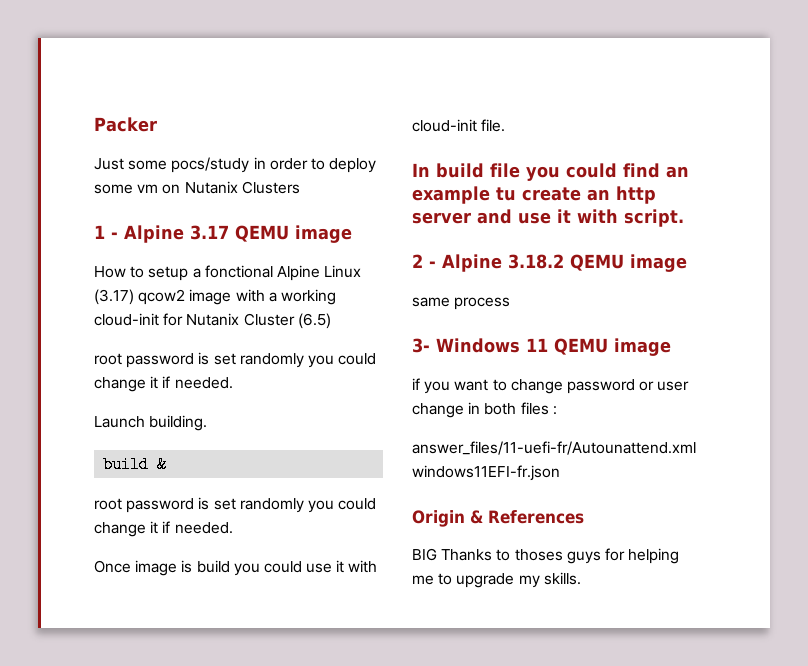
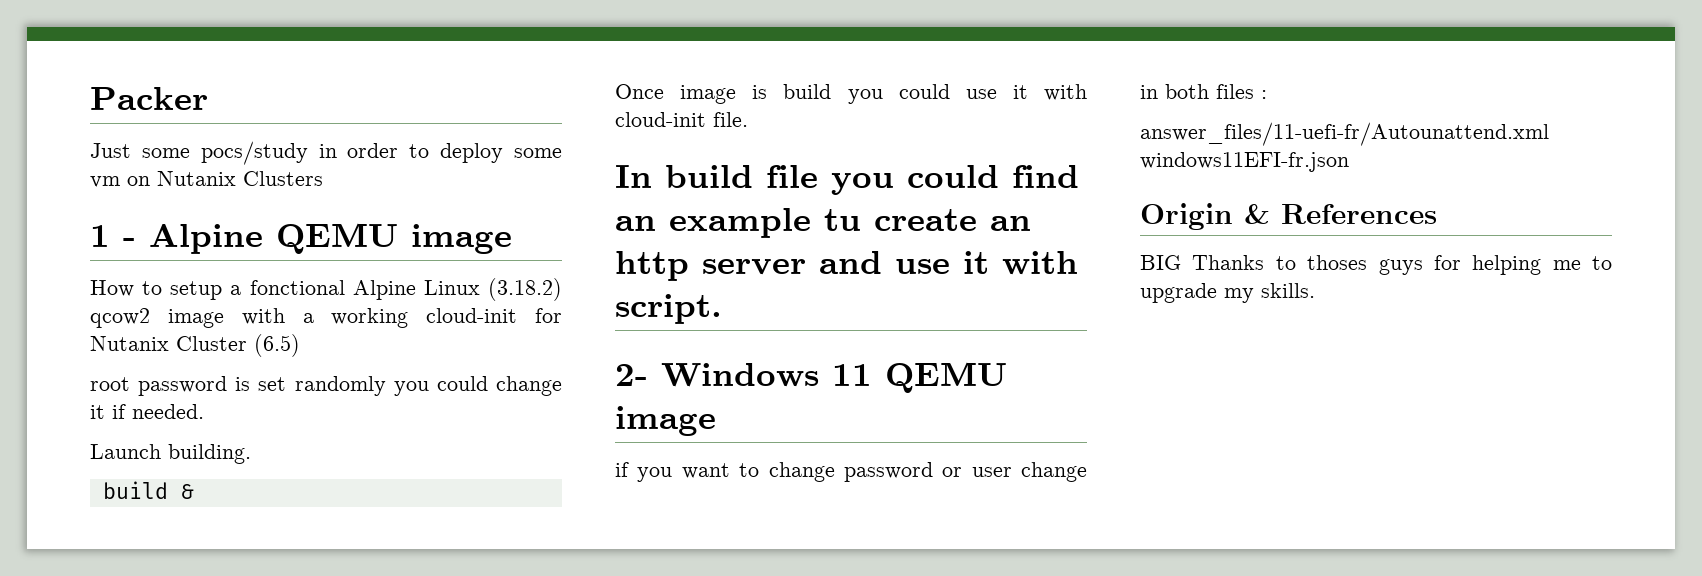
[190,225,229,240] 3.17 -> (263, 239) none
[94,289,134,305] (3.17) -> [488,278,562,301] (3.18.2)
[94,497,377,513] [94,521,233,537] // root password is set randomly you could change it if needed. -> (194, 491) none
[412,254,687,272] [412,297,511,310] [412,338,430,353] 2 - Alpine 3.18.2 QEMU image // same process // 3- -> [615,364,648,386] 2-

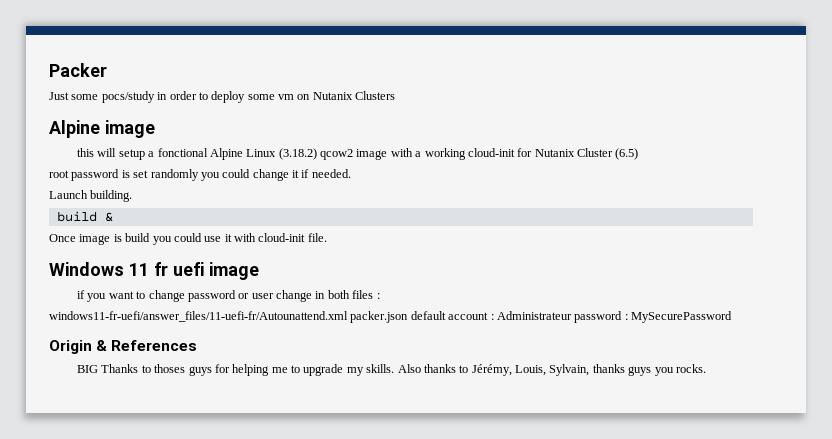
[90,223,512,254] [90,280,163,297] 1 - Alpine QEMU image // How to -> [49,120,155,138] [77,148,117,157] Alpine image // this will
[615,165,1079,195] [615,208,1031,238] [615,251,1078,281] [615,294,722,324] [615,362,1007,393] In build file you could find an example tu create an http server and use it with script. // 2- Windows 11 QEMU -> [49,262,204,276] Windows 11 fr uefi
[1140,122,1549,146] [1140,152,1349,172] answer_files/11-uefi-fr/Autounattend.xml windows11EFI-fr.json -> [49,311,732,323] windows11-fr-uefi/answer_files/11-uefi-fr/Autounattend.xml packer.json default account : Administrateur password : MySecurePassword
(1315, 290) none -> [397,364,706,376] Also thanks to Jérémy, Louis, Sylvain, thanks guys you rocks.

